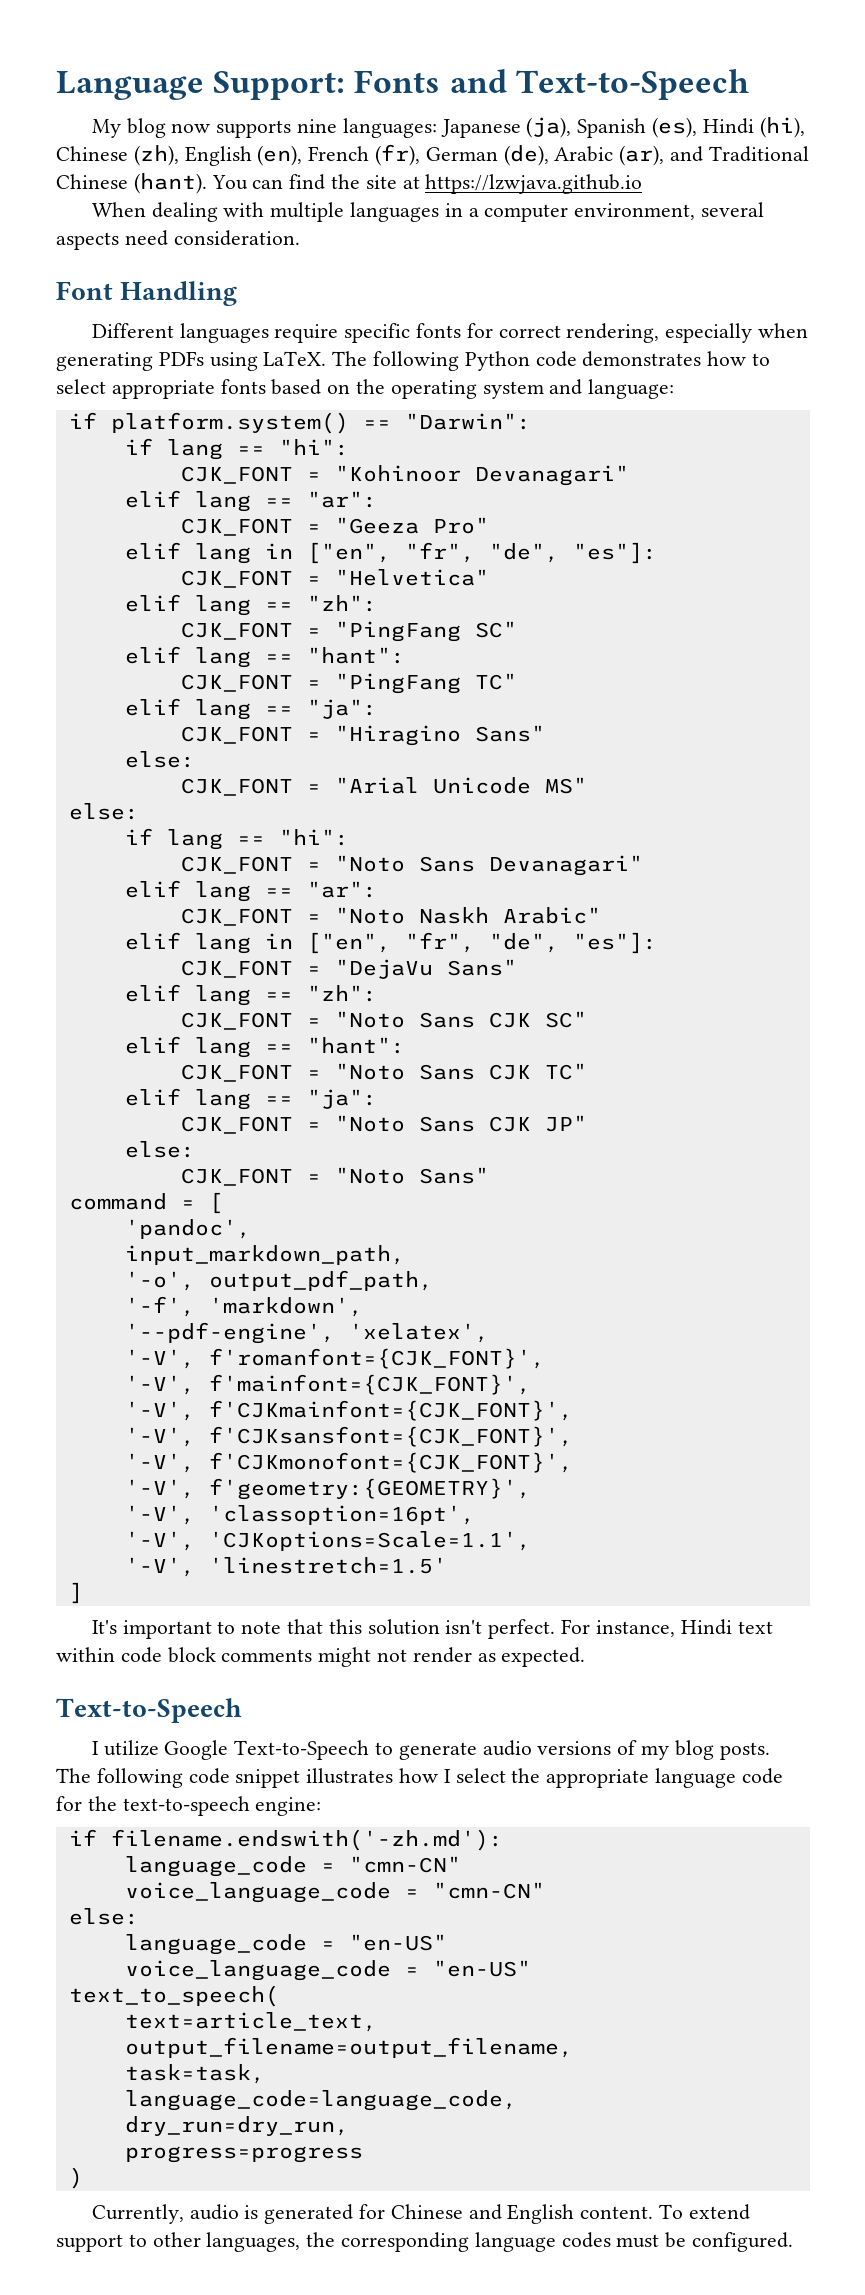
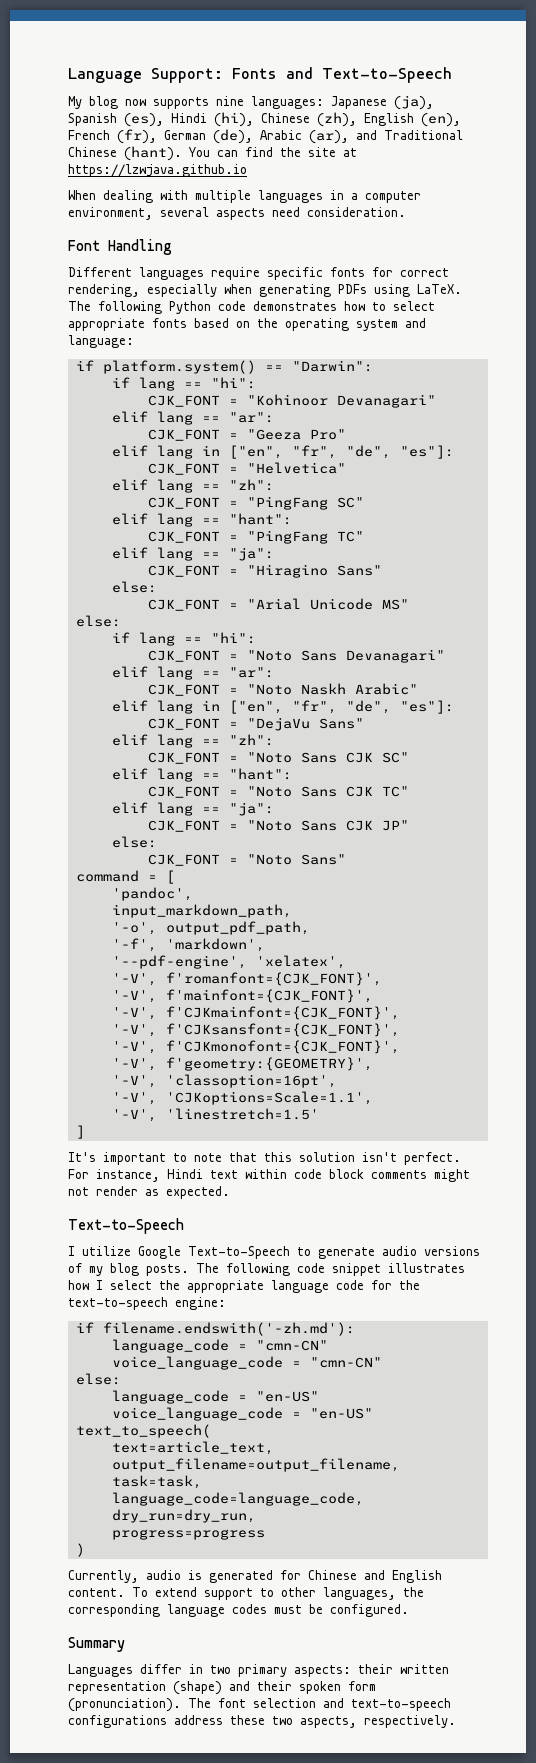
(794, 2242) none -> [68,1637,125,1652] [68,1664,449,1677] [68,1681,376,1695] [68,1698,451,1712] [68,1715,456,1728] // Summary // Languages differ in two primary aspects: their written representation (shape) and their spoken form (pronunciation). The font selection and text-to-speech configurations address these two aspects, respectively.

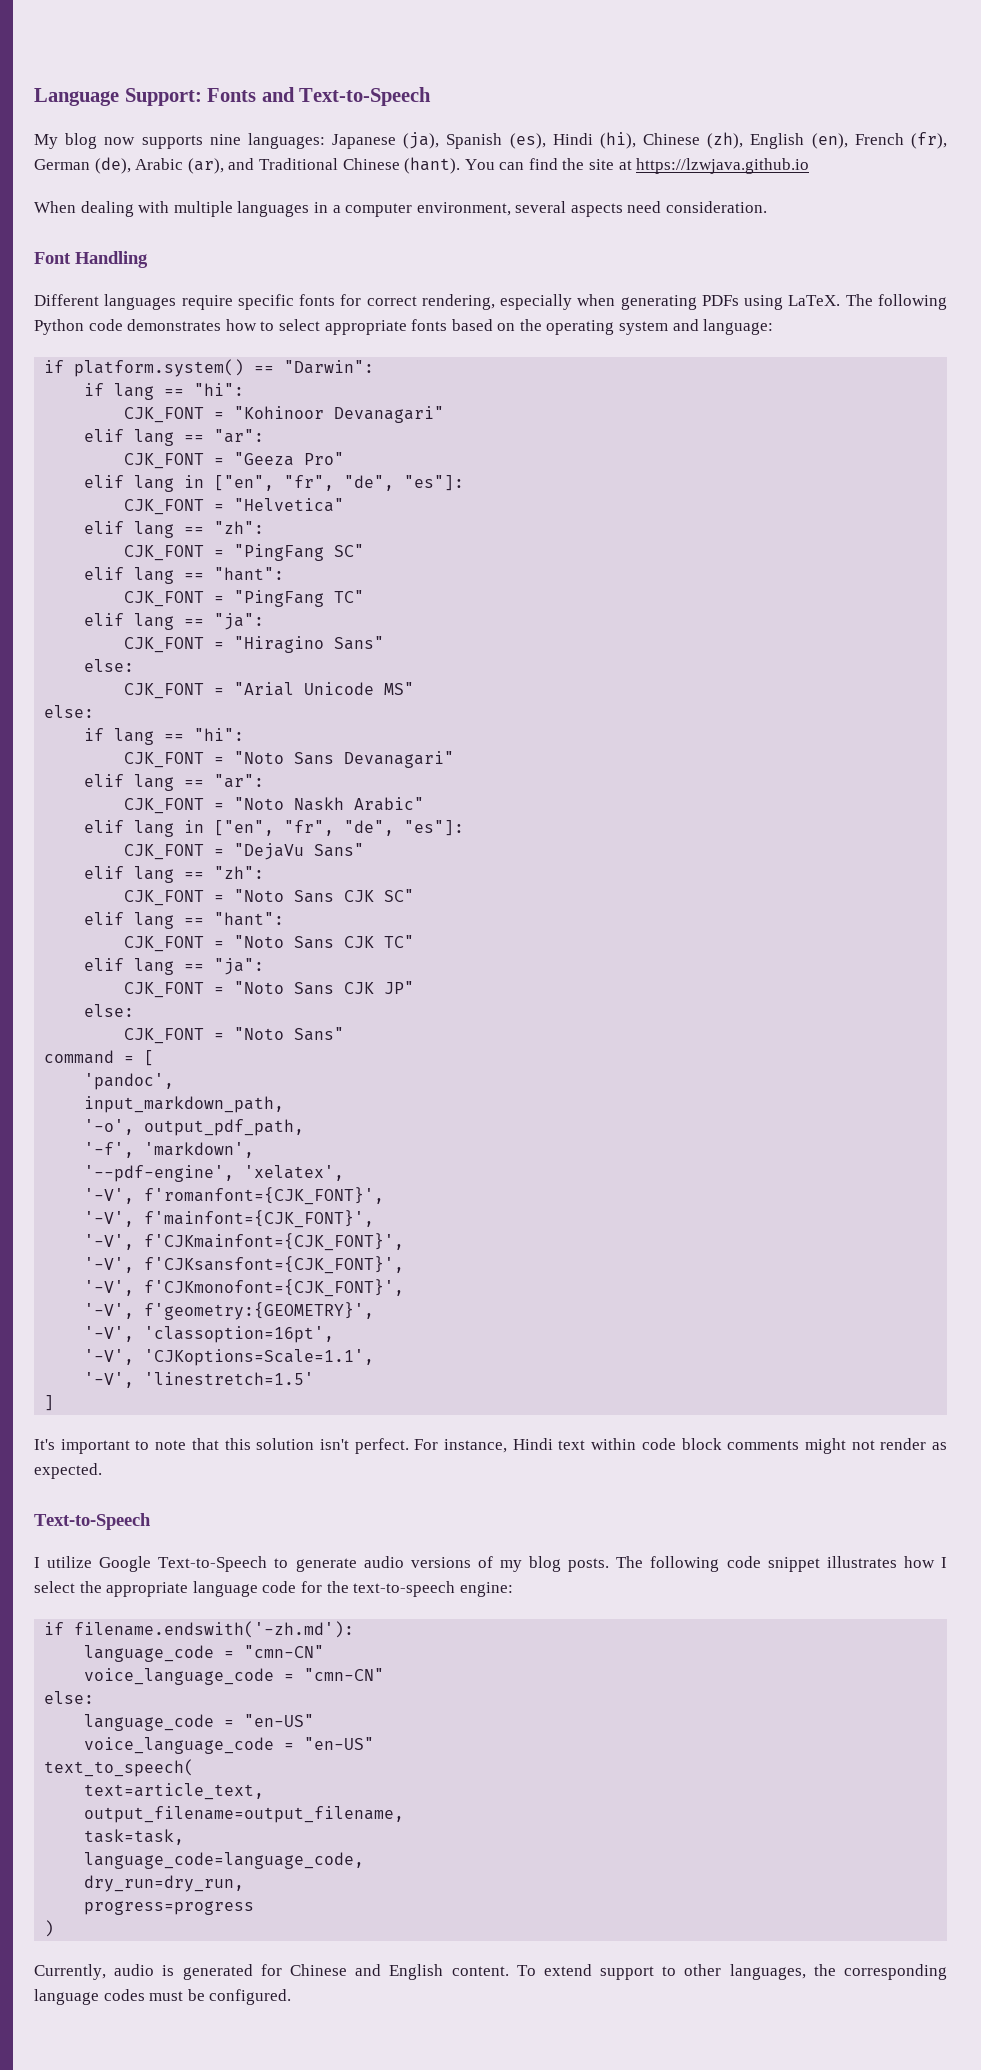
[68,1637,125,1652] [68,1664,449,1677] [68,1681,376,1695] [68,1698,451,1712] [68,1715,456,1728] // Summary // Languages differ in two primary aspects: their written representation (shape) and their spoken form (pronunciation). The font selection and text-to-speech configurations address these two aspects, respectively. -> (292, 1997) none

